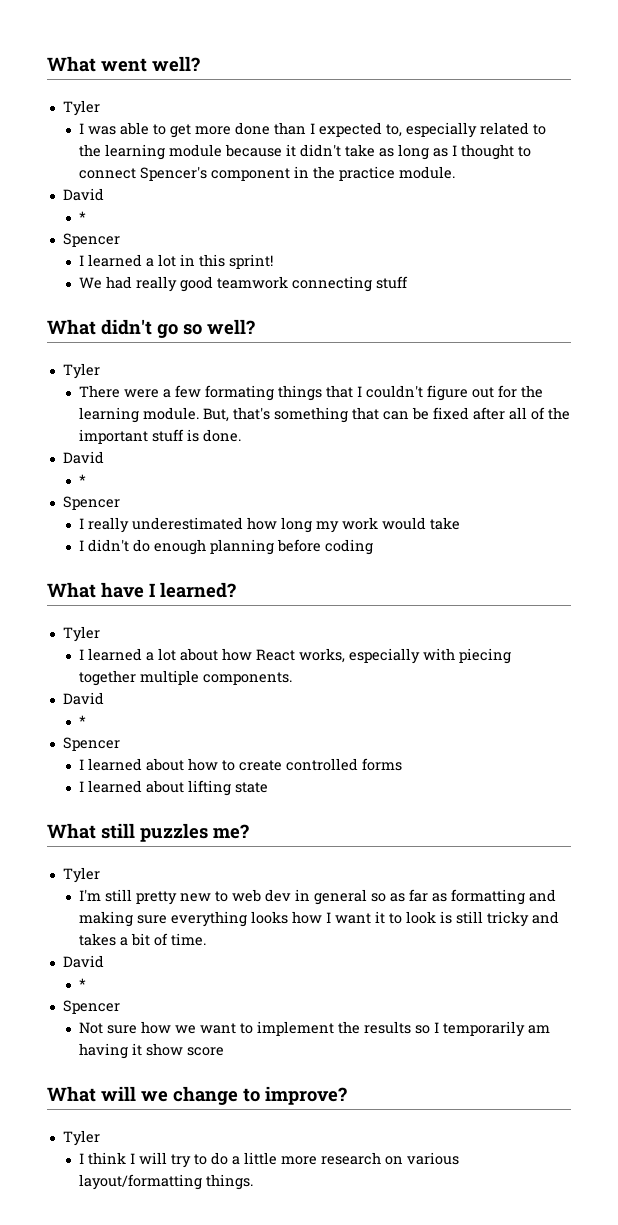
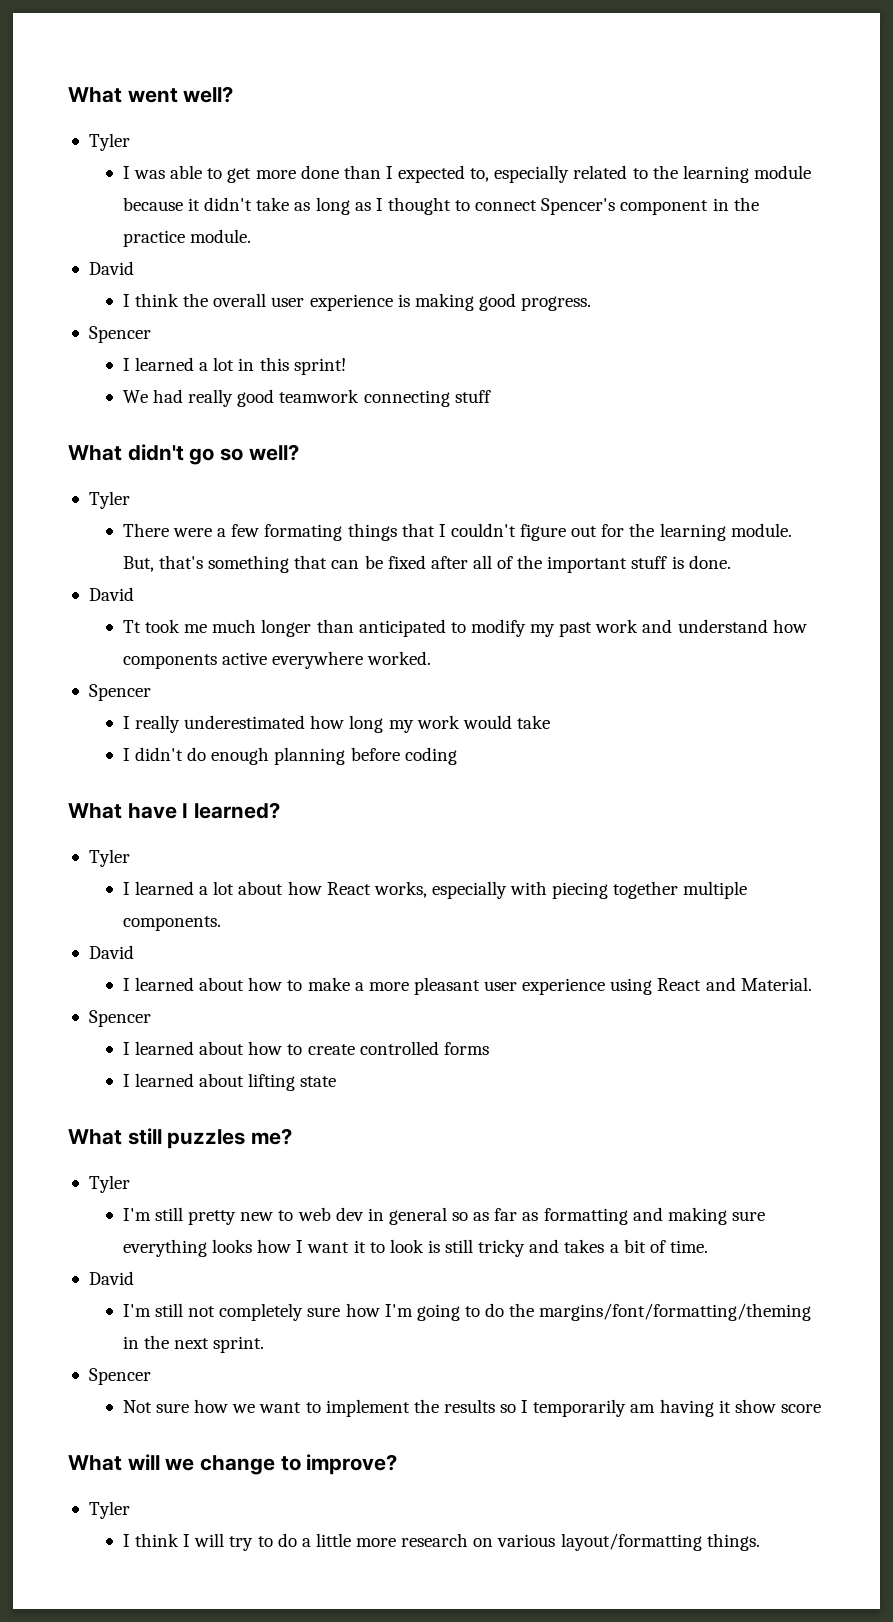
[79,211,87,222] * -> [122,293,592,311] I think the overall user experience is making good progress.
[79,474,87,485] * -> [122,619,807,637] [122,651,432,669] Tt took me much longer than anticipated to modify my past work and understand how components active everywhere worked.
[79,715,87,726] * -> [122,977,812,995] I learned about how to make a more pleasant user experience using React and Material.
[79,978,87,989] * -> [122,1303,812,1321] [122,1335,265,1353] I'm still not completely sure how I'm going to do the margins/font/formatting/theming in the next sprint.

